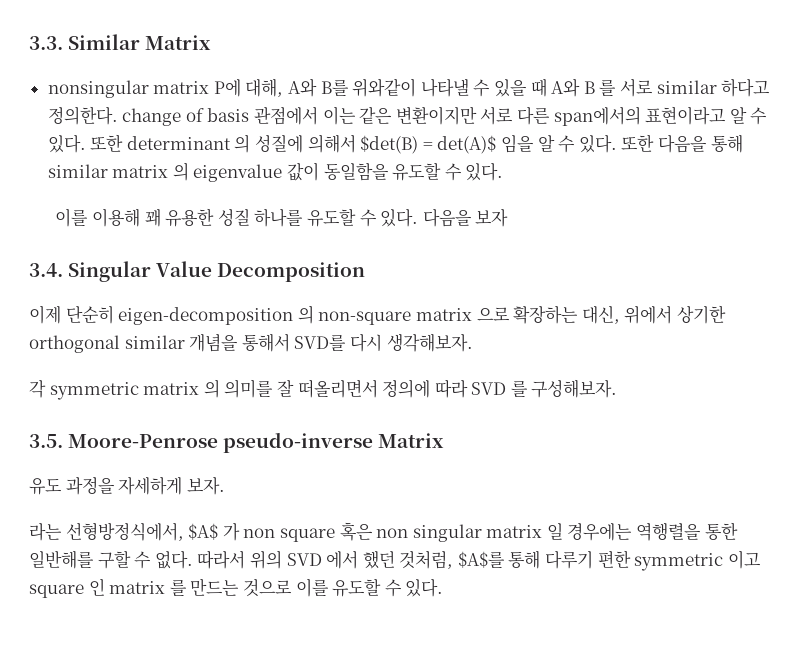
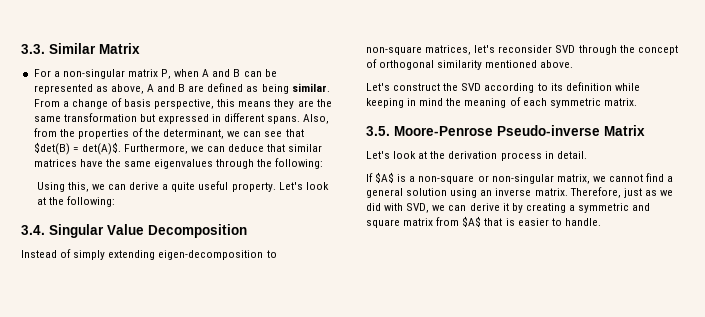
[47,78,771,98] [47,106,768,126] [47,134,743,154] [47,162,504,182] [55,208,509,227] [29,261,366,282] [29,305,726,325] [29,333,473,353] [29,379,618,400] nonsingular matrix P에 대해, A와 B를 위와같이 나타낼 수 있을 때 A와 B 를 서로 similar 하다고 정의한다. change of basis 관점에서 이는 같은 변환이지만 서로 다른 span에서의 표현이라고 알 수 있다. 또한 determinant 의 성질에 의해서 $det(B) = det(A)$ 임을 알 수 있다. 또한 다음을 통해 similar matrix 의 eigenvalue 값이 동일함을 유도할 수 있다. // 이를 이용해 꽤 유용한 성질 하나를 유도할 수 있다. 다음을 보자 // 3.4. Singular Value Decomposition // 이제 단순히 eigen-decomposition 의 non-square matrix 으로 확장하는 대신, 위에서 상기한 orthogonal similar 개념을 통해서 SVD를 다시 생각해보자. // 각 symmetric matrix 의 의미를 잘 떠올리면서 정의에 따라 SVD 를 구성해보자. -> [33,69,277,79] [33,83,330,94] [33,98,332,109] [33,113,330,124] [33,128,304,139] [33,142,323,155] [33,158,324,169] [36,181,329,192] [36,196,115,207] [21,224,247,238] [21,249,277,260] [366,45,678,55] [366,59,574,70] [366,82,640,93] [366,97,637,108] For a non-singular matrix P, when A and B can be represented as above, A and B are defined as being similar. From a change of basis perspective, this means they are the same transformation but expressed in different spans. Also, from the properties of the determinant, we can see that $det(B) = det(A)$. Furthermore, we can deduce that similar matrices have the same eigenvalues through the following: // Using this, we can derive a quite useful property. Let's look at the following: // 3.4. Singular Value Decomposition // Instead of simply extending eigen-decomposition to non-square matrices, let's reconsider SVD through the concept of orthogonal similarity mentioned above. // Let's construct the SVD according to its definition while keeping in mind the meaning of each symmetric matrix.
[223,432,445,453] [29,476,225,495] [29,522,738,542] [29,550,761,571] [29,578,444,598] pseudo-inverse Matrix // 유도 과정을 자세하게 보자. // 라는 선형방정식에서, $A$ 가 non square 혹은 non singular matrix 일 경우에는 역행렬을 통한 일반해를 구할 수 없다. 따라서 위의 SVD 에서 했던 것처럼, $A$를 통해 다루기 편한 symmetric 이고 square 인 matrix 를 만드는 것으로 이를 유도할 수 있다. -> [497,125,645,136] [366,151,587,161] [366,172,674,184] [366,187,673,198] [366,203,651,213] [366,216,601,228] Pseudo-inverse Matrix // Let's look at the derivation process in detail. // If $A$ is a non-square or non-singular matrix, we cannot find a general solution using an inverse matrix. Therefore, just as we did with SVD, we can derive it by creating a symmetric and square matrix from $A$ that is easier to handle.

